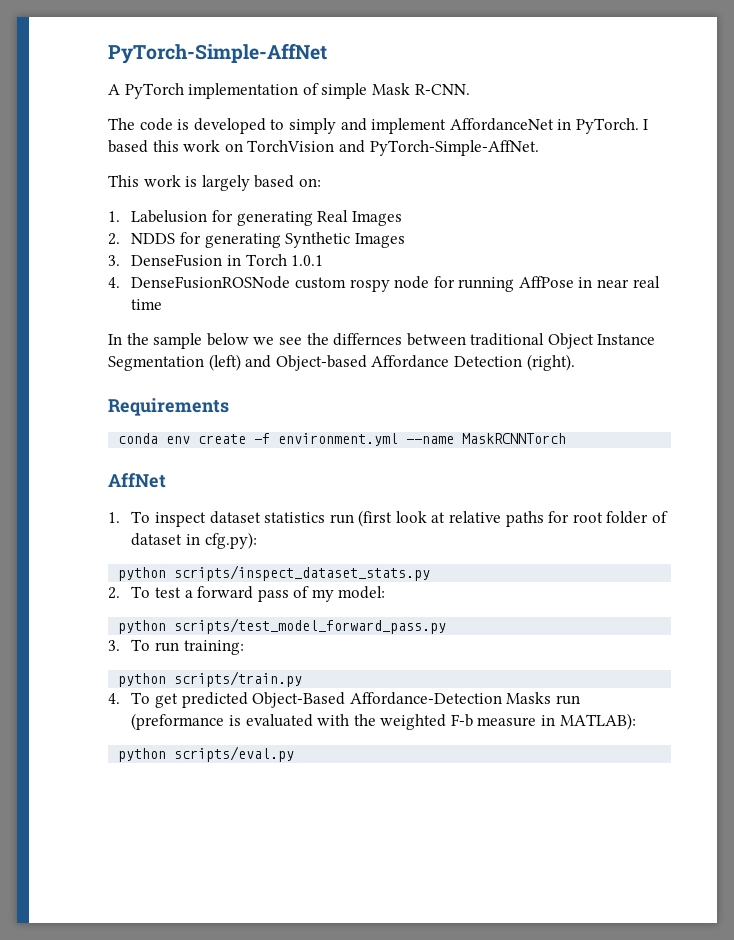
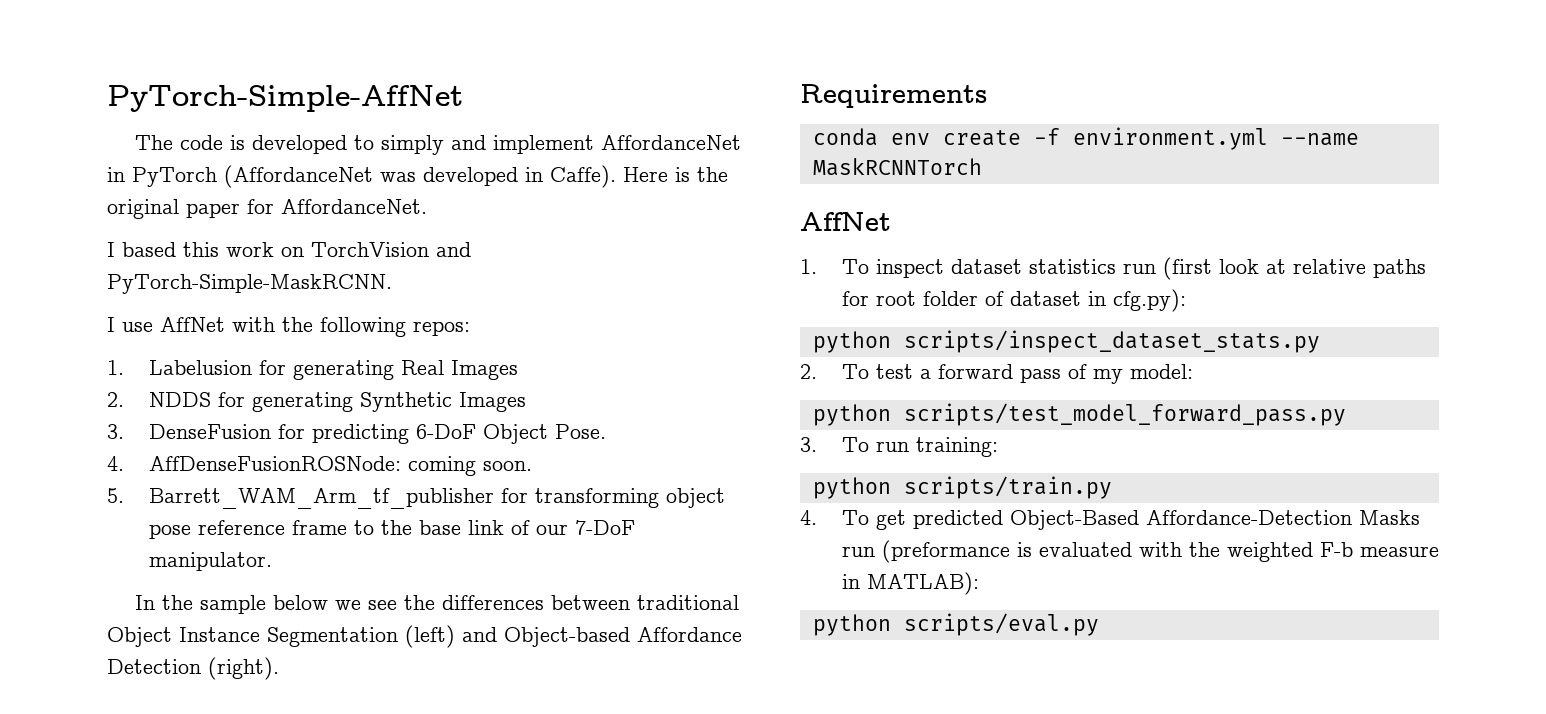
[108,83,470,99] // A PyTorch implementation of simple Mask R-CNN. -> (463, 98) none
[575,118,639,134] PyTorch. -> [132,165,728,188] [107,199,427,219] PyTorch (AffordanceNet was developed in Caffe). Here is the original paper for AffordanceNet. //
[369,140,539,156] [108,175,321,191] PyTorch-Simple-AffNet. // This work is largely based on: -> [107,274,392,294] [107,317,470,337] PyTorch-Simple-MaskRCNN. // I use AffNet with the following repos:
[226,254,324,266] [108,276,660,292] [131,299,163,310] in Torch 1.0.1 // 4. DenseFusionROSNode custom rospy node for running AffPose in near real time -> [277,424,606,444] [107,456,532,476] [107,488,725,509] [148,520,635,539] [148,552,272,571] for predicting 6-DoF Object Pose. // 4. AffDenseFusionROSNode: coming soon. // 5. Barrett_WAM_Arm_tf_publisher for transforming object pose reference frame to the base link of our 7-DoF manipulator.
[333,333,403,346] differnces -> [442,595,545,610] differences

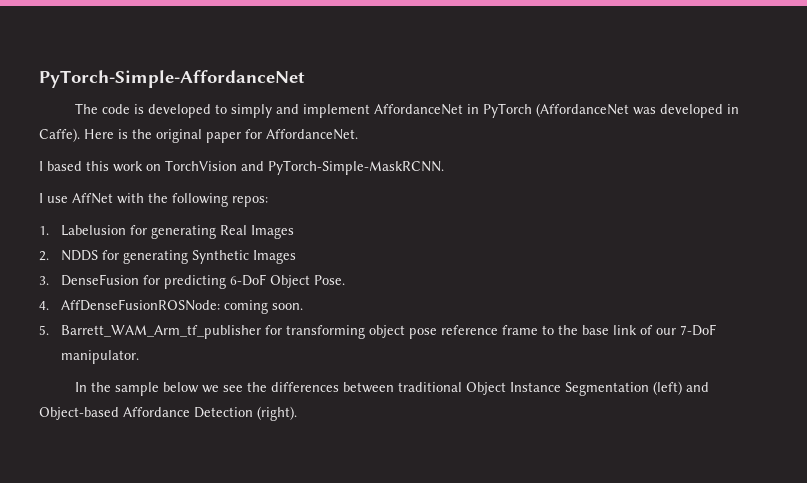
[107,85,463,112] PyTorch-Simple-AffNet -> [39,70,305,88] PyTorch-Simple-AffordanceNet
[800,84,987,108] [812,127,1359,150] [812,158,982,176] [800,212,891,231] [800,257,1426,280] [841,289,1186,312] [812,330,1320,353] [800,364,1193,384] [812,403,1346,426] [800,437,998,457] [812,476,1112,499] [800,510,1420,530] [841,540,1439,563] [841,572,979,595] [812,613,1099,636] // Requirements // conda env create -f environment.yml --name MaskRCNNTorch // AffNet // 1. To inspect dataset statistics run (first look at relative paths for root folder of dataset in cfg.py): // python scripts/inspect_dataset_stats.py // 2. To test a forward pass of my model: // python scripts/test_model_forward_pass.py // 3. To run training: // python scripts/train.py // 4. To get predicted Object-Based Affordance-Detection Masks run (preformance is evaluated with the weighted F-b measure in MATLAB): // python scripts/eval.py -> (297, 413) none

